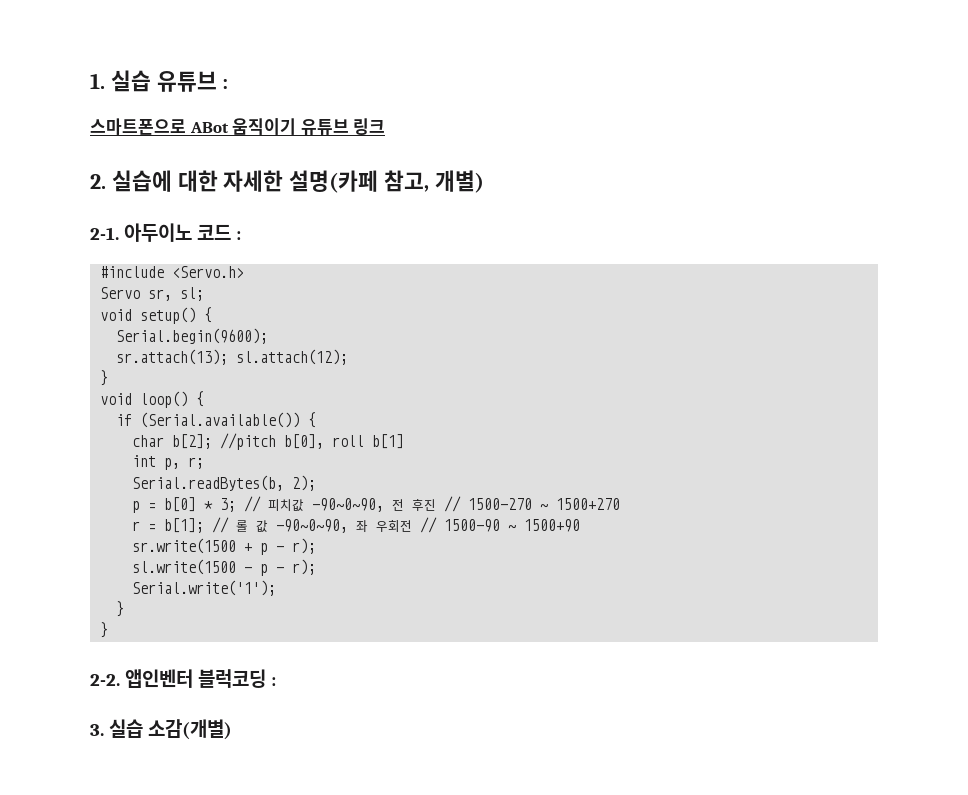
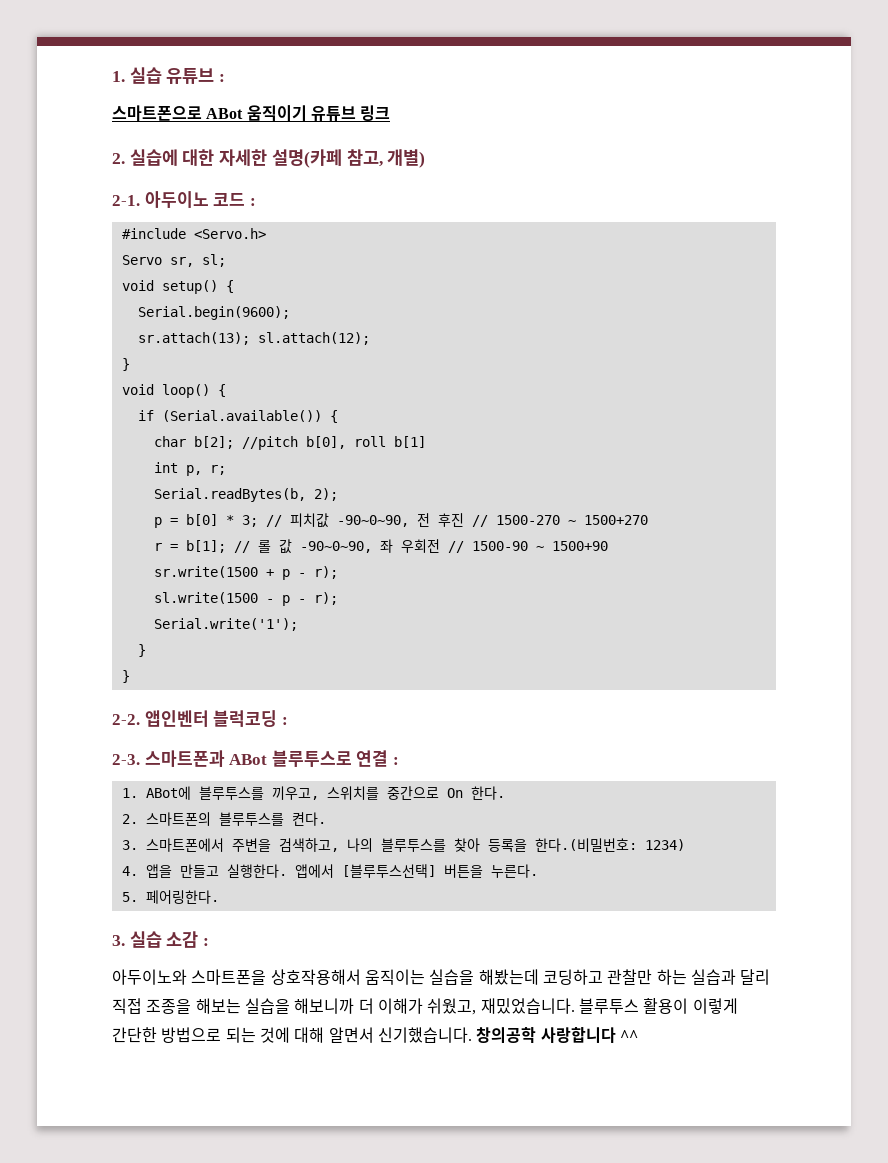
[90,719,233,740] 3. 실습 소감(개별) -> [112,750,399,767] [121,786,505,800] [121,812,326,826] [121,838,685,852] [121,864,538,878] [121,890,219,904] [112,931,210,948] [112,969,771,985] [112,998,738,1015] [112,1027,638,1043] 2-3. 스마트폰과 ABot 블루투스로 연결 : // 1. ABot에 블루투스를 끼우고, 스위치를 중간으로 On 한다. // 2. 스마트폰의 블루투스를 켠다. // 3. 스마트폰에서 주변을 검색하고, 나의 블루투스를 찾아 등록을 한다.(비밀번호: 1234) // 4. 앱을 만들고 실행한다. 앱에서 [블루투스선택] 버튼을 누른다. // 5. 페어링한다. // 3. 실습 소감 : // 아두이노와 스마트폰을 상호작용해서 움직이는 실습을 해봤는데 코딩하고 관찰만 하는 실습과 달리 직접 조종을 해보는 실습을 해보니까 더 이해가 쉬웠고, 재밌었습니다. 블루투스 활용이 이렇게 간단한 방법으로 되는 것에 대해 알면서 신기했습니다. 창의공학 사랑합니다 ^^

